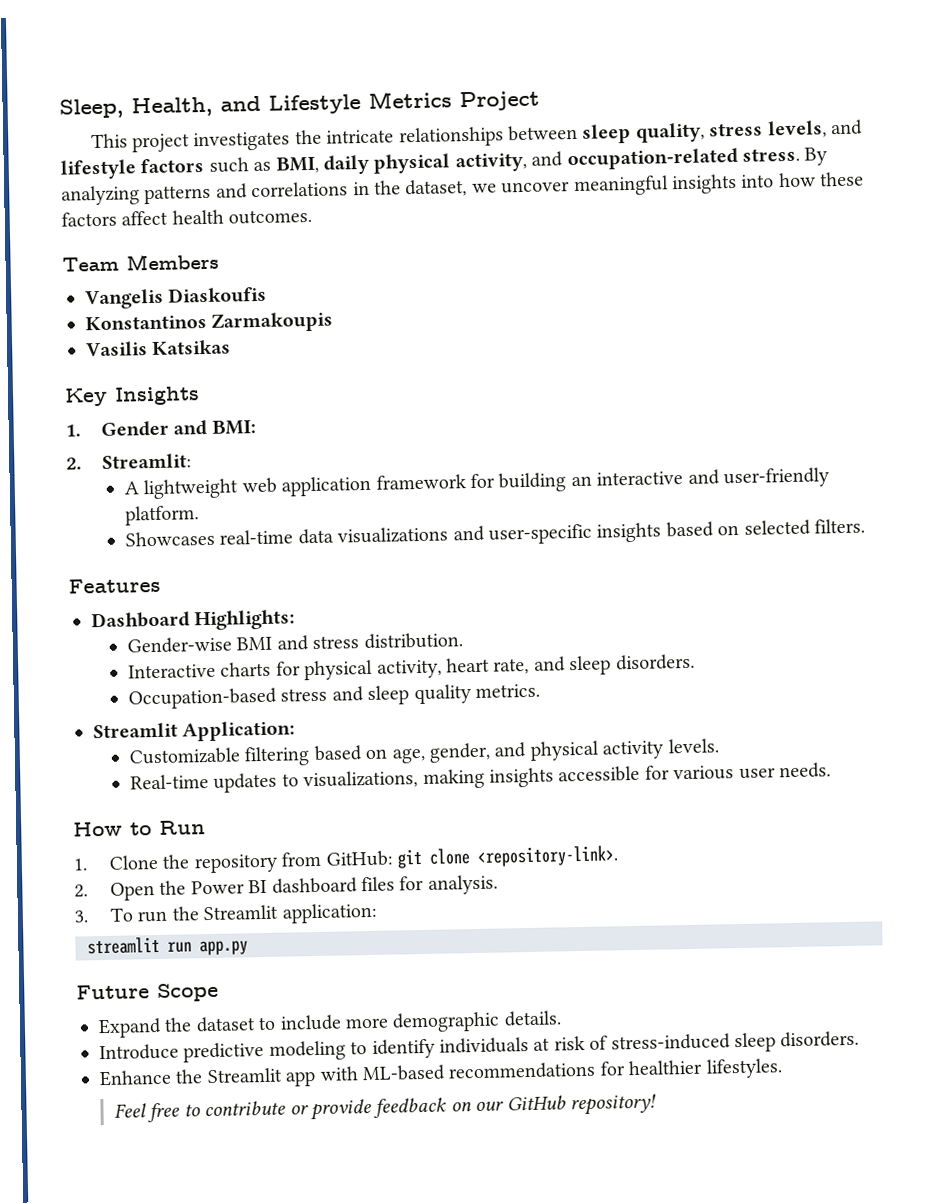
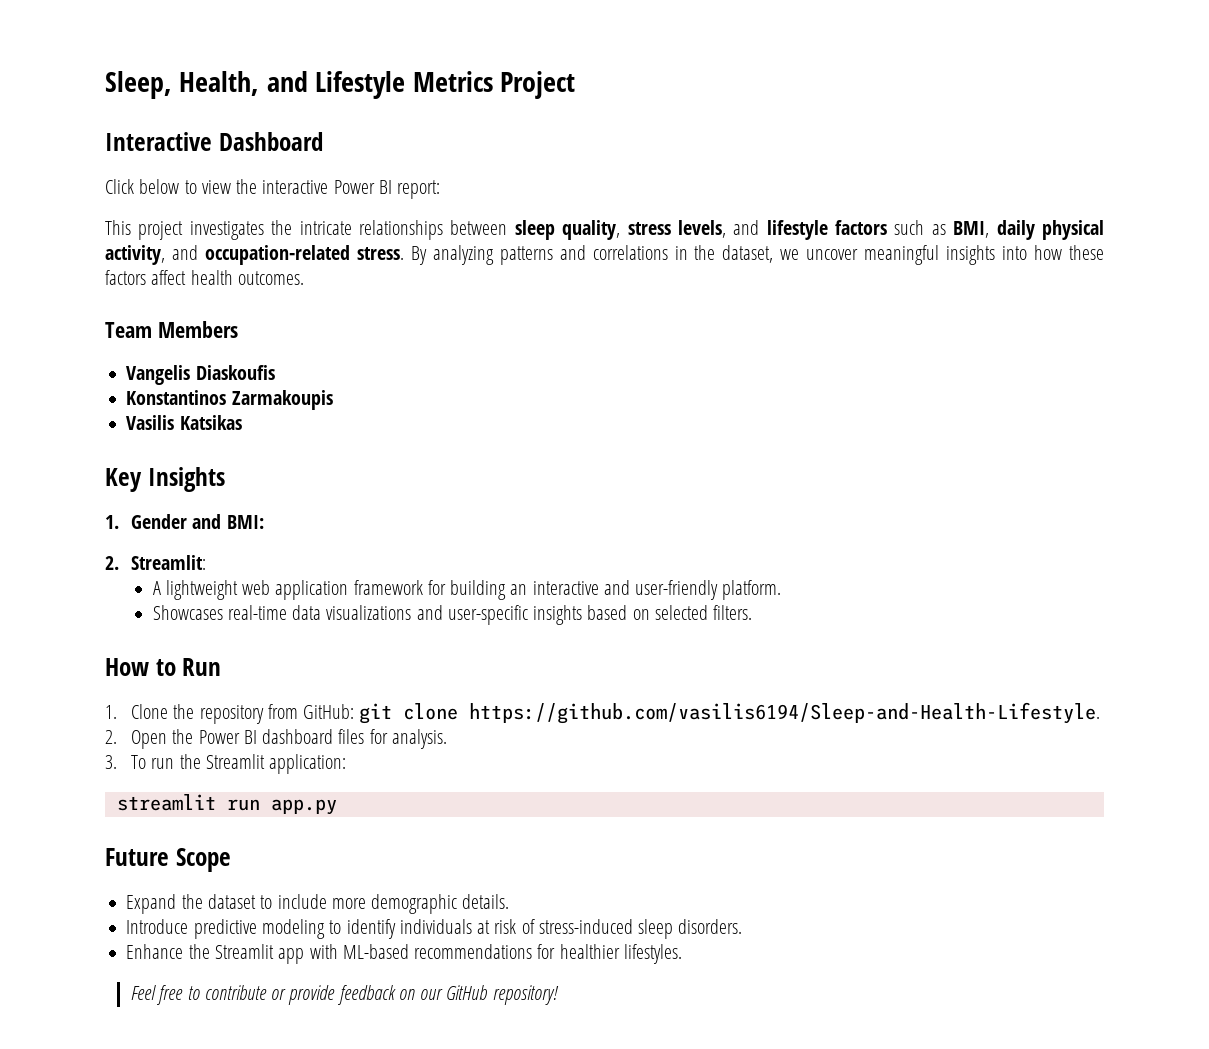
(540, 101) none -> [105,132,323,151] [105,179,441,199] // Interactive Dashboard // Click below to view the interactive Power BI report:
[68,577,161,594] [91,609,296,631] [127,632,463,654] [128,653,695,681] [128,683,541,710] [93,720,296,742] [129,738,719,767] [130,762,832,793] // Features // Dashboard Highlights: // Gender-wise BMI and stress distribution. // Interactive charts for physical activity, heart rate, and sleep disorders. // Occupation-based stress and sleep quality metrics. // Streamlit Application: // Customizable filtering based on age, gender, and physical activity levels. // Real-time updates to visualizations, making insights accessible for various user needs. -> (753, 612) none
[477,845,619,867] <repository-link>. -> [469,702,1101,724] https://github.com/vasilis6194/Sleep-and-Health-Lifestyle.

